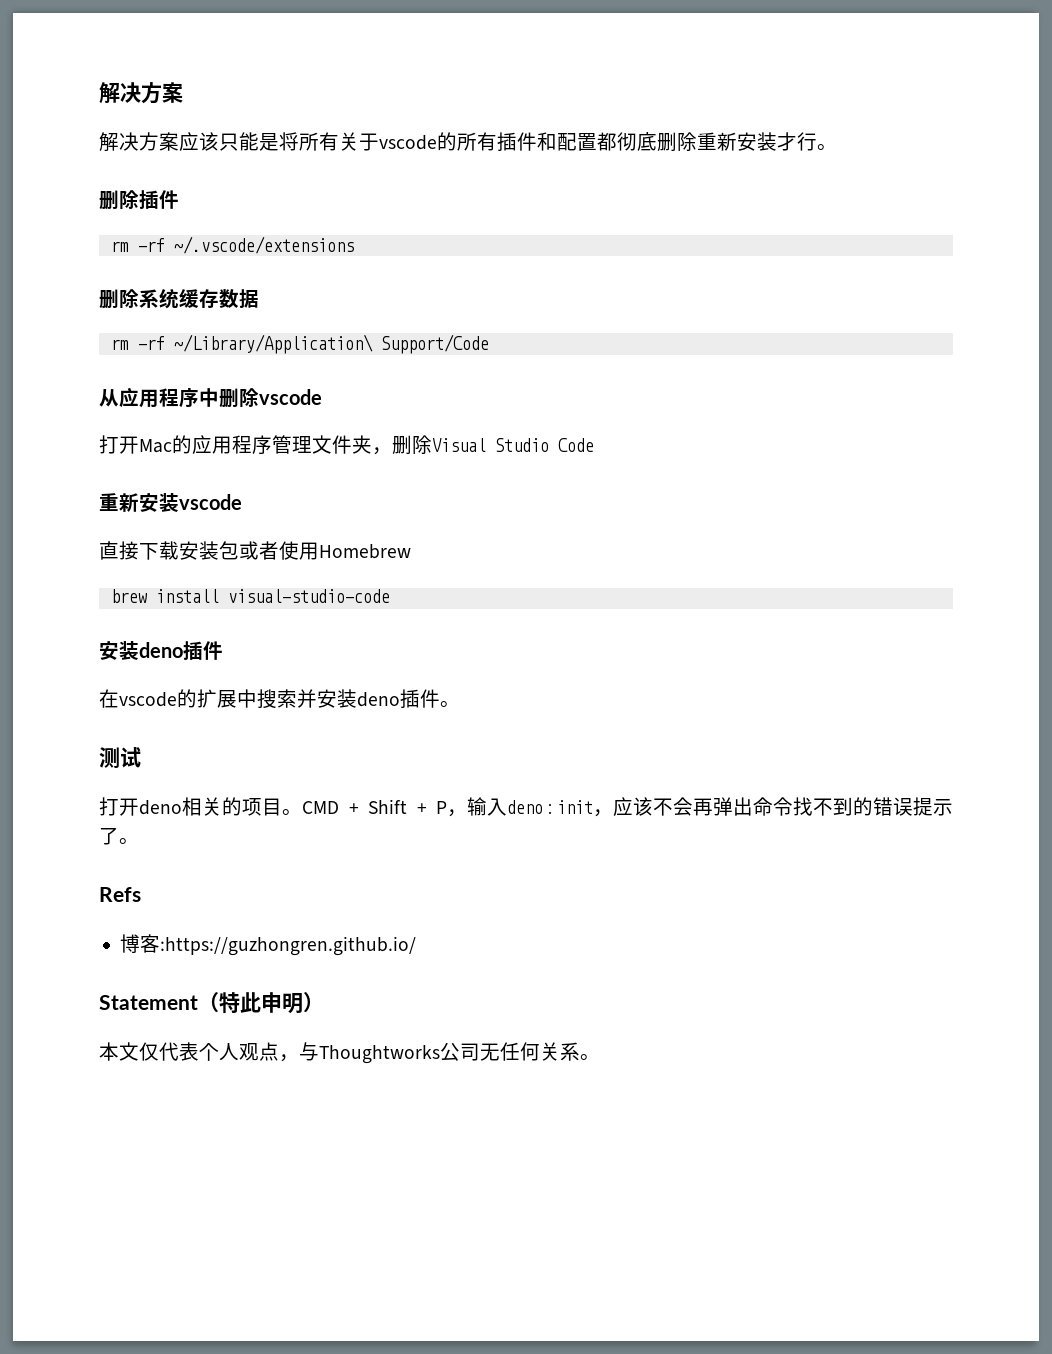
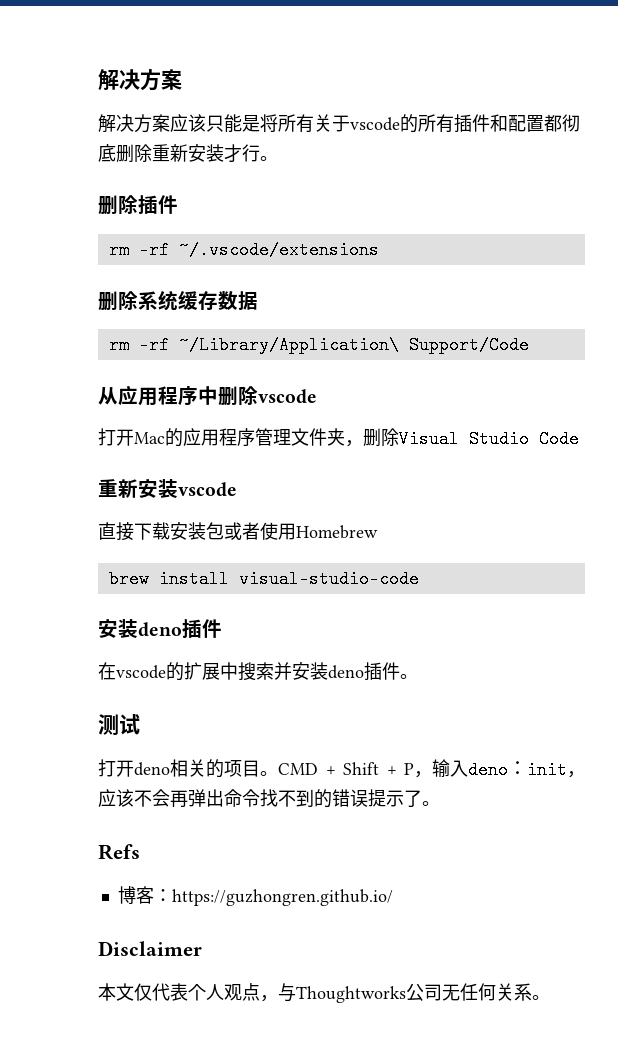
[160,936,417,956] [99,992,324,1014] :https://guzhongren.github.io/ // Statement（特此申明） -> [153,889,393,906] [98,941,202,956] ：https://guzhongren.github.io/ // Disclaimer

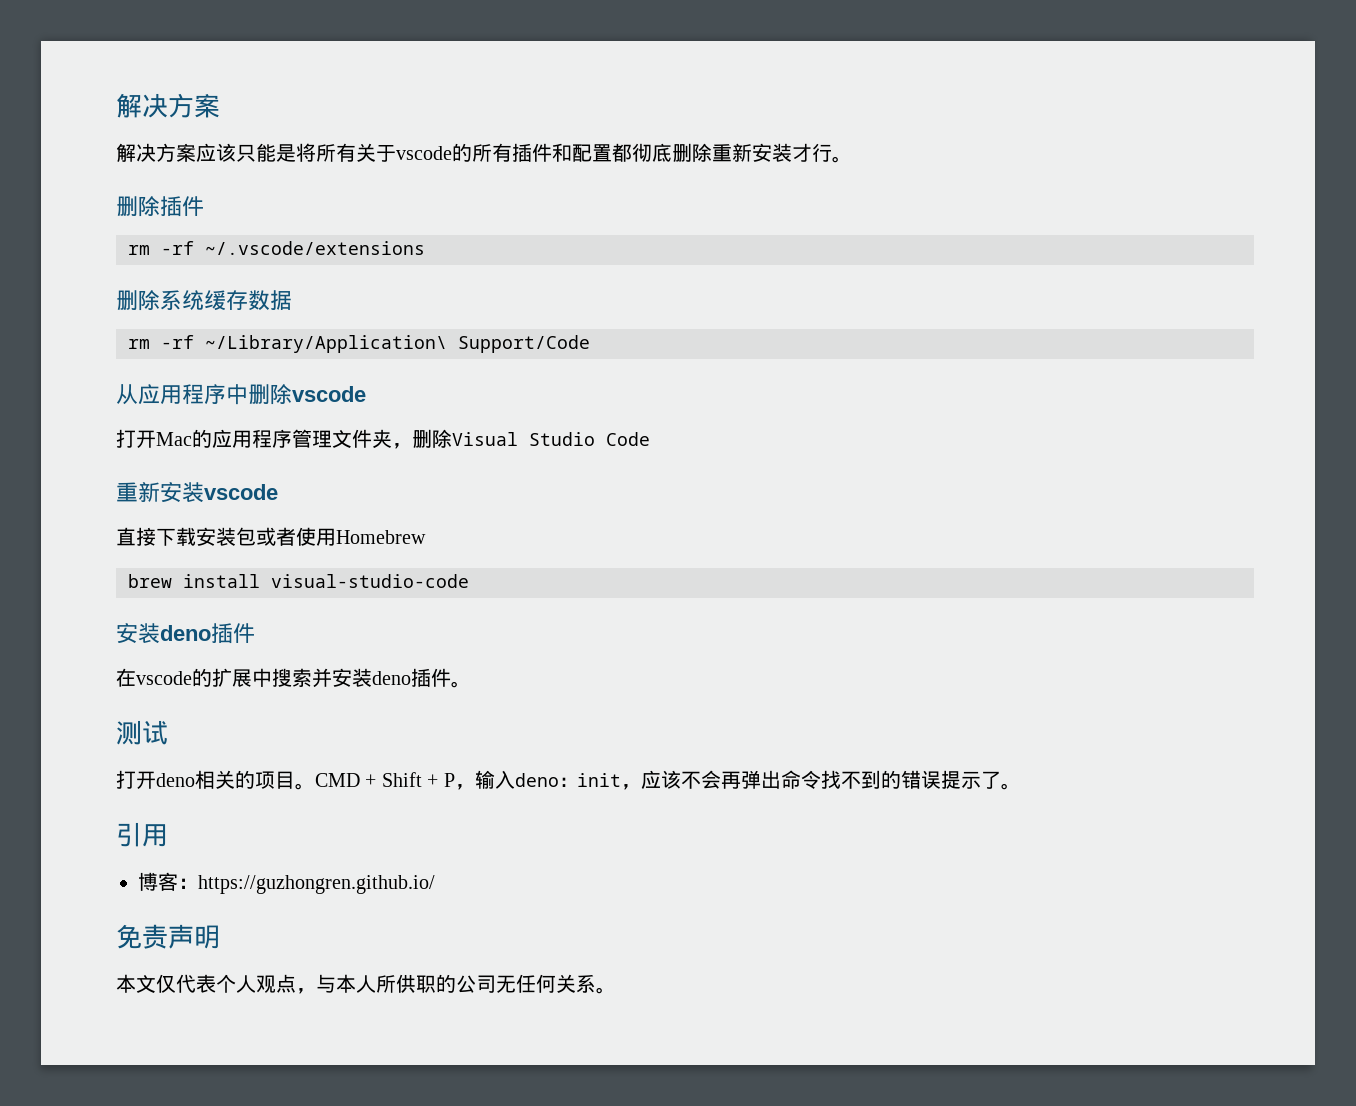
[98,844,140,860] Refs -> [116,822,168,847] 引用
[98,941,202,956] Disclaimer -> [116,924,220,949] 免责声明
[296,986,406,1003] Thoughtworks -> [336,974,456,993] 本人所供职的

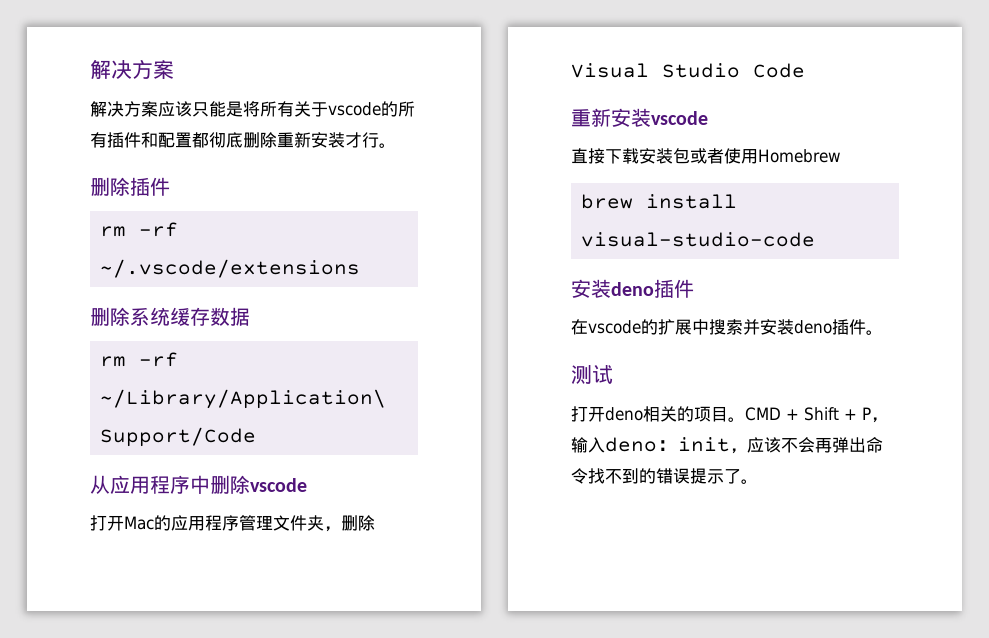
[116,822,168,847] [138,872,435,894] [116,924,220,949] [116,974,616,994] // 引用 // 博客：https://guzhongren.github.io/ // 免责声明 // 本文仅代表个人观点，与本人所供职的公司无任何关系。 -> (758, 481) none

